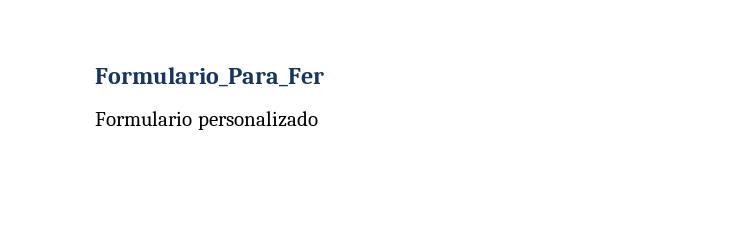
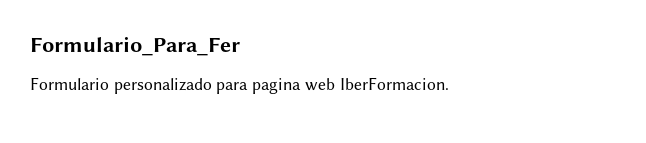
(318, 120) none -> [216,77,449,94] para pagina web IberFormacion.

